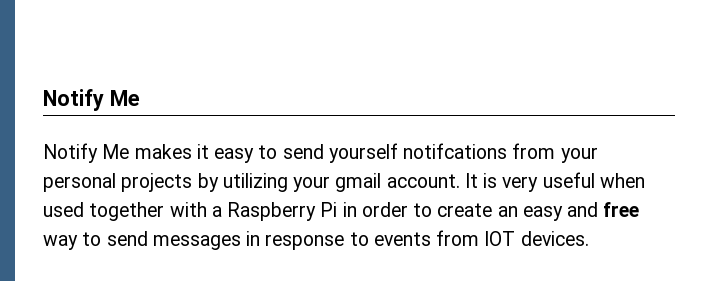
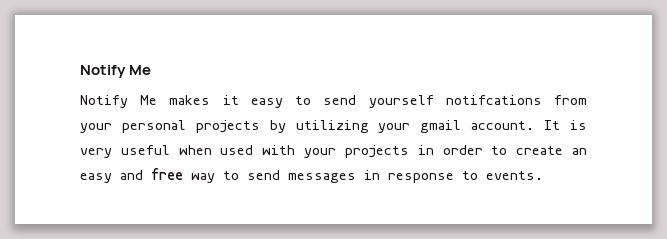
[89,202,338,221] together with a Raspberry Pi -> [262,145,409,158] with your projects
[373,230,589,246] events from IOT devices. -> [486,171,543,180] events.

